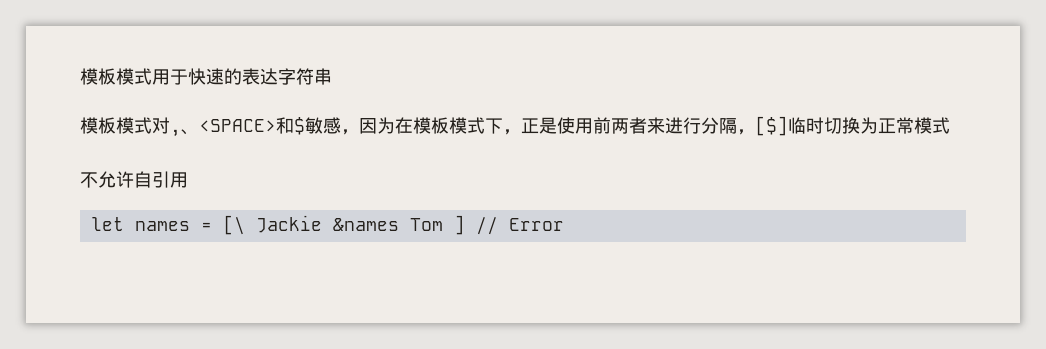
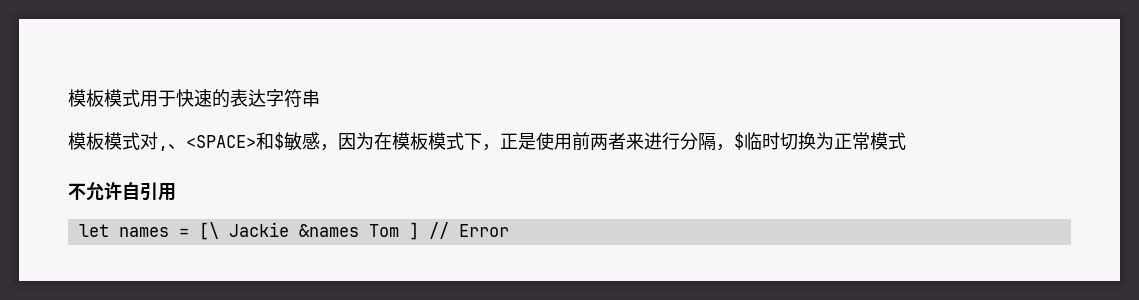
[755,116,788,136] [$] -> [734,132,744,150] $

